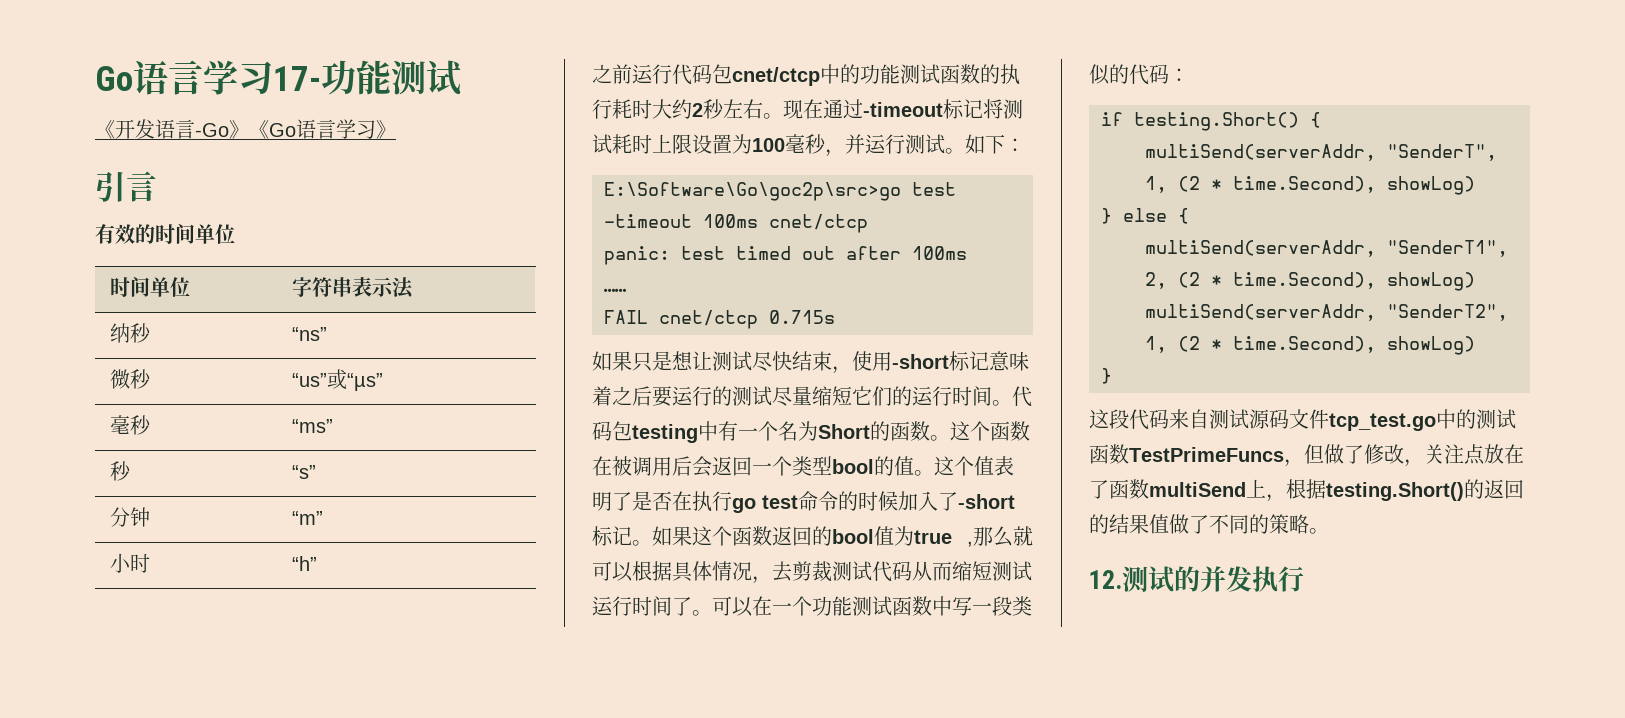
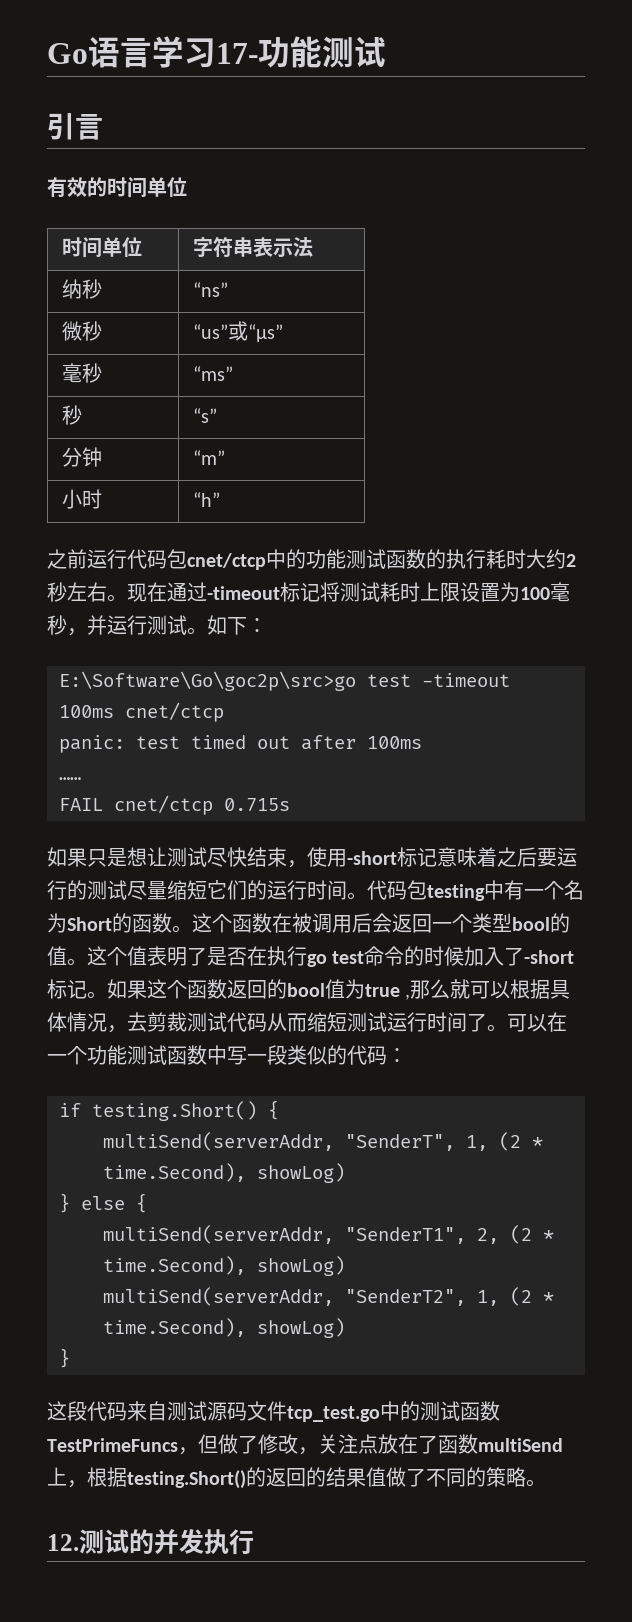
[95,119,396,139] // 《开发语言-Go》《Go语言学习》 -> (386, 52) none

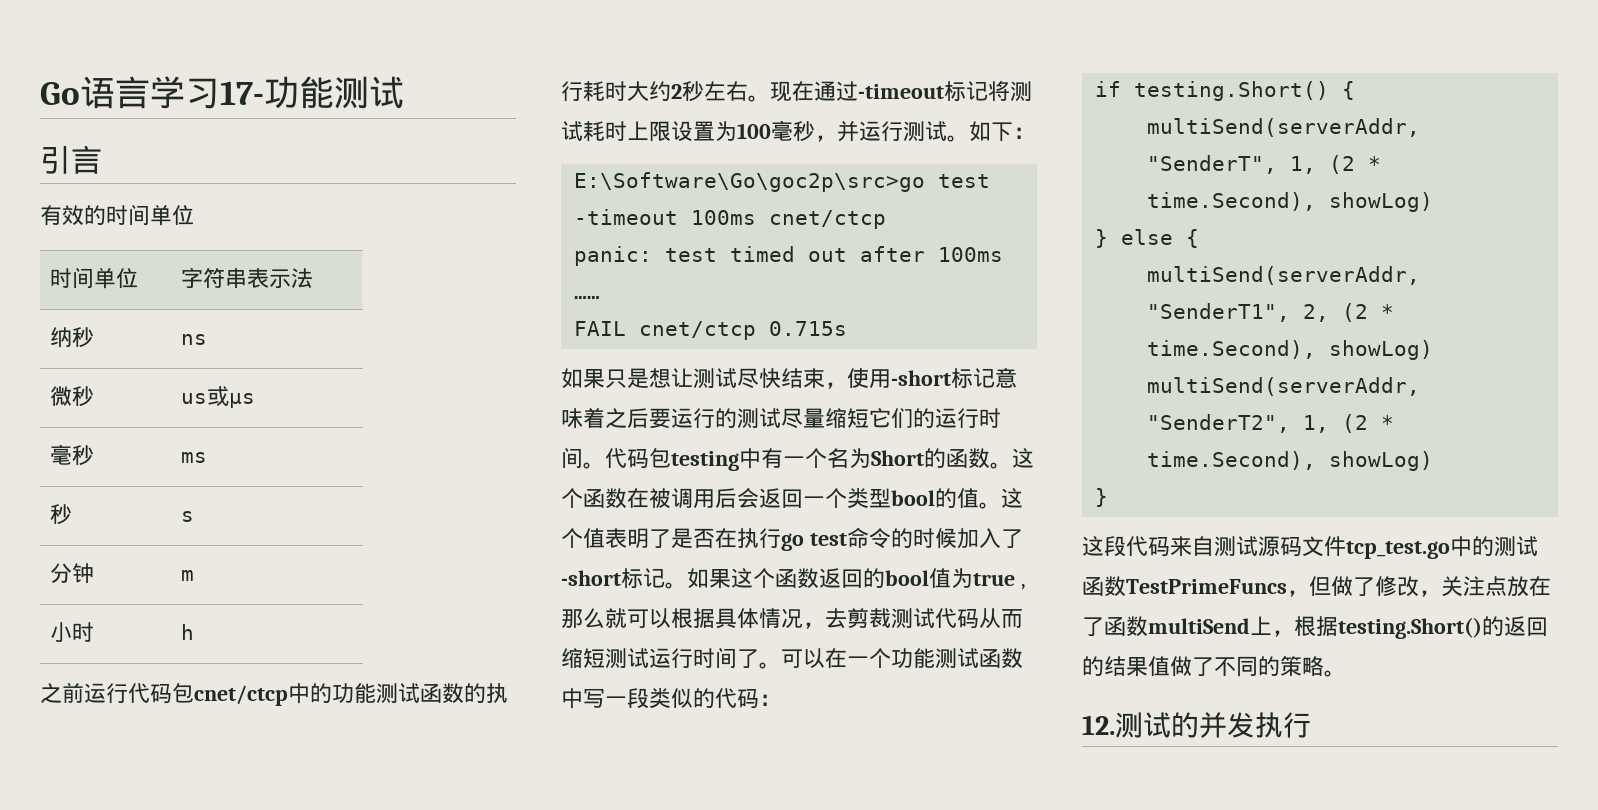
[192,282,228,297] “ns” -> [180,334,207,345] ns
[192,321,283,342] “us”或“µs” -> [180,386,255,408] us或µs
[192,366,233,381] [61,405,82,425] [192,408,217,423] “ms” // 秒 | “s” -> [180,452,207,463] [49,504,72,525] [180,511,194,522] ms // 秒 | s
[192,450,225,465] “m” -> [180,570,194,581] m
[192,492,220,507] “h” -> [180,624,194,640] h

